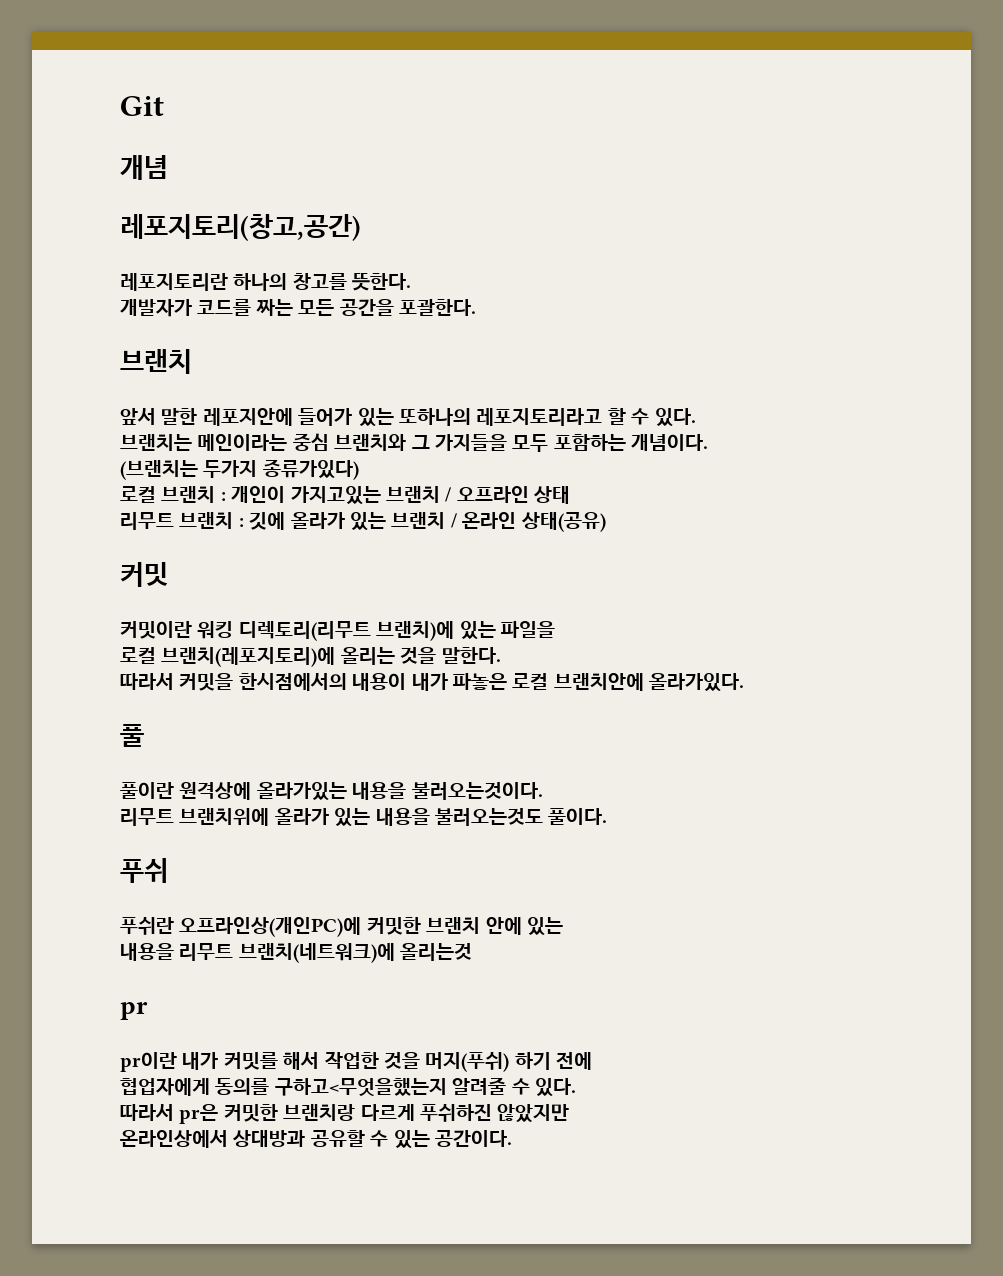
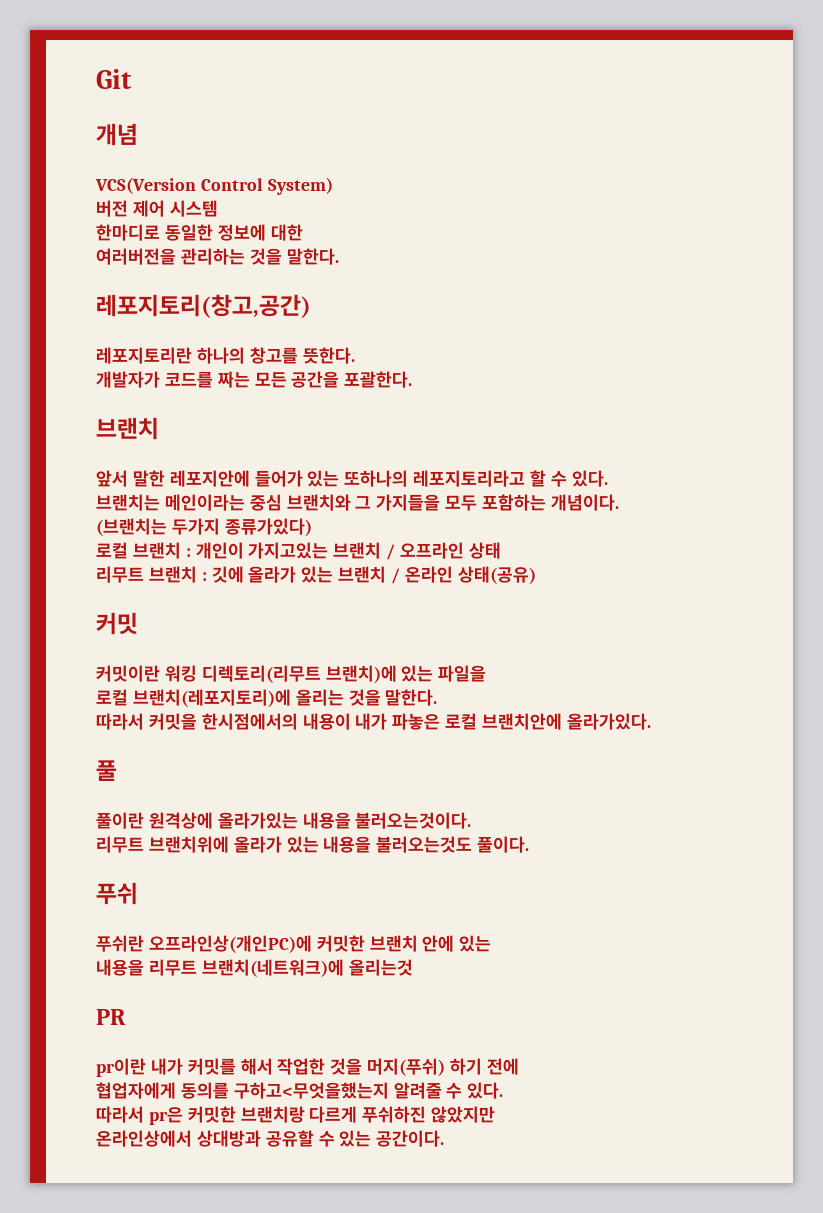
(168, 167) none -> [95,177,333,195] [96,200,218,217] [96,224,303,241] [96,248,339,265] // VCS(Version Control System) // 버전 제어 시스템 // 한마디로 동일한 정보에 대한 // 여러버전을 관리하는 것을 말한다.
[120,1002,148,1020] pr -> [96,1009,126,1025] PR

